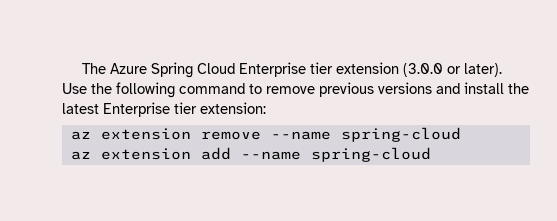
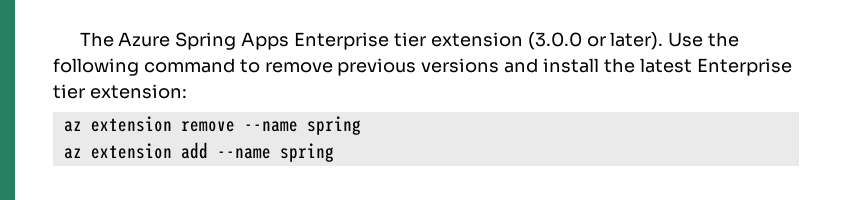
[196,63,235,74] Cloud -> [241,32,290,50] Apps
[340,127,461,142] spring-cloud -> [306,116,361,135] spring
[310,147,431,162] spring-cloud -> [279,143,334,162] spring

